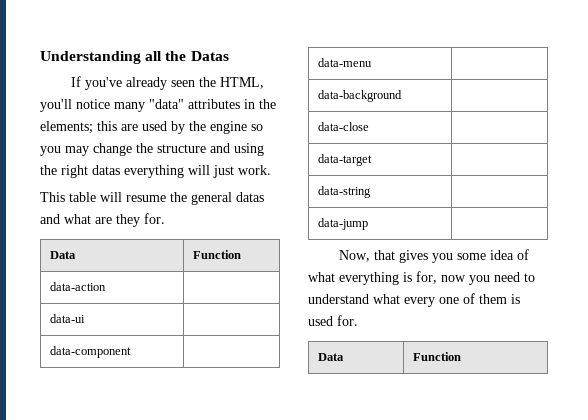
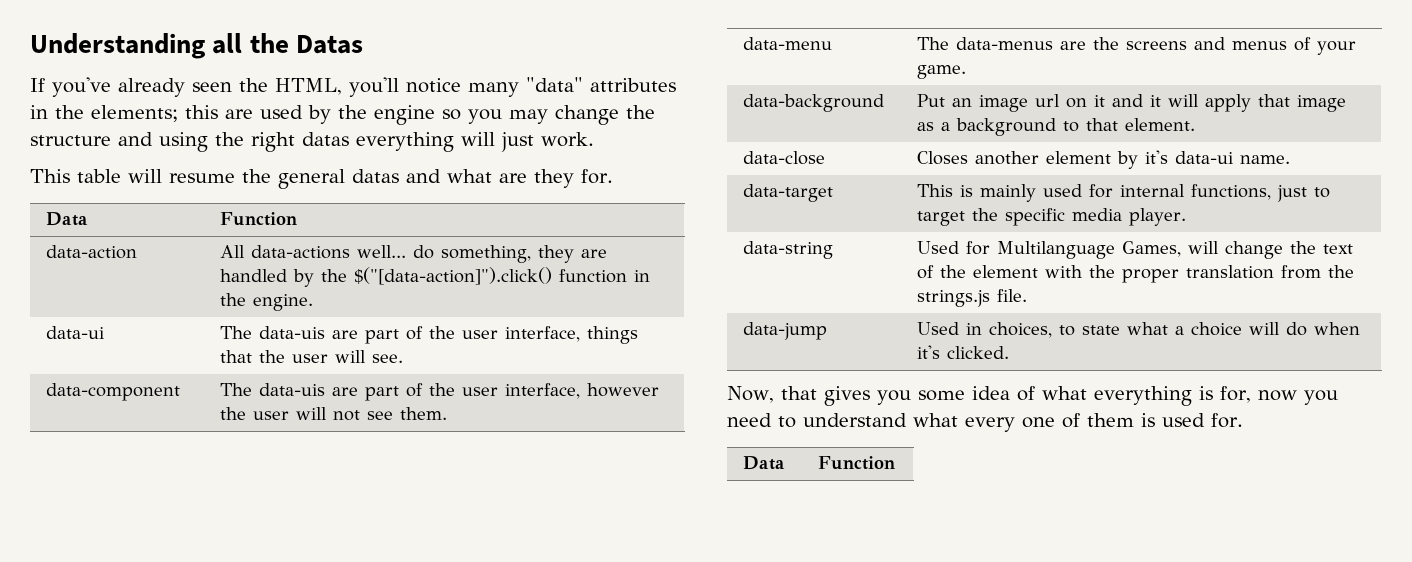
[49,314,85,323] [49,346,131,358] [317,58,372,67] [317,90,402,102] [317,122,369,131] [317,154,372,166] [317,186,371,198] [317,218,368,230] // data-ui | // data-component | // data-menu | // data-background | // data-close | // data-target | // data-string | // data-jump | -> [220,245,608,263] [220,267,651,287] [220,293,314,311] [46,326,105,339] [220,326,639,344] [220,350,404,363] [46,383,181,401] [220,383,660,401] [220,407,448,421] [743,37,833,50] [917,37,1357,55] [917,65,967,79] [743,94,885,112] [917,94,1347,112] [917,118,1196,136] [743,151,826,165] [917,150,1291,169] [743,184,834,202] [917,184,1331,202] [917,208,1187,226] [743,241,834,259] [917,241,1354,259] [917,265,1355,283] [917,289,1028,307] [743,322,828,340] [917,322,1361,338] [917,345,1010,359] All data-actions well... do something, they are handled by the $("[data-action]").click() function in the engine. // data-ui | The data-uis are part of the user interface, things that the user will see. // data-component | The data-uis are part of the user interface, however the user will not see them. // data-menu | The data-menus are the screens and menus of your game. // data-background | Put an image url on it and it will apply that image as a background to that element. // data-close | Closes another element by it's data-ui name. // data-target | This is mainly used for internal functions, just to target the specific media player. // data-string | Used for Multilanguage Games, will change the text of the element with the proper translation from the strings.js file. // data-jump | Used in choices, to state what a choice will do when it's clicked.

